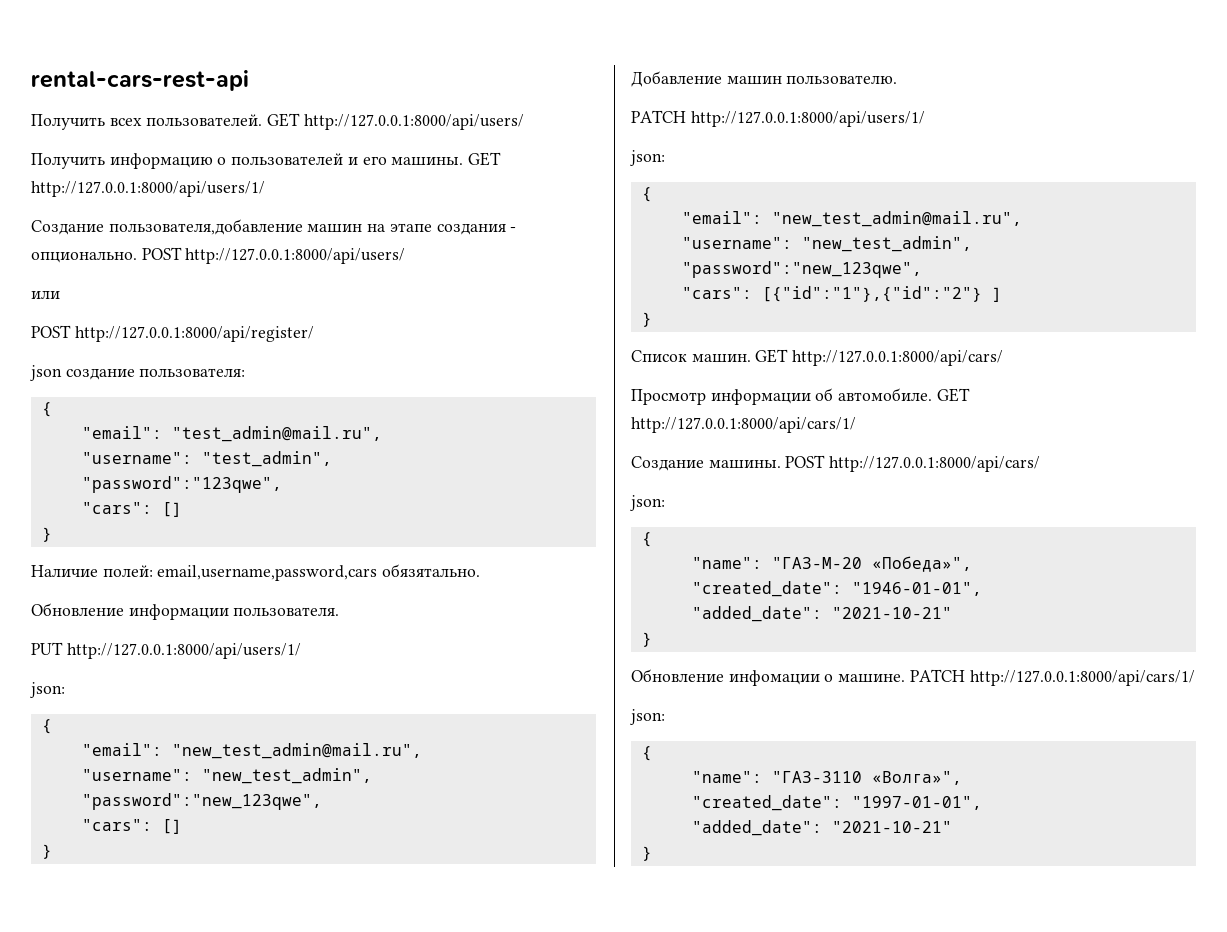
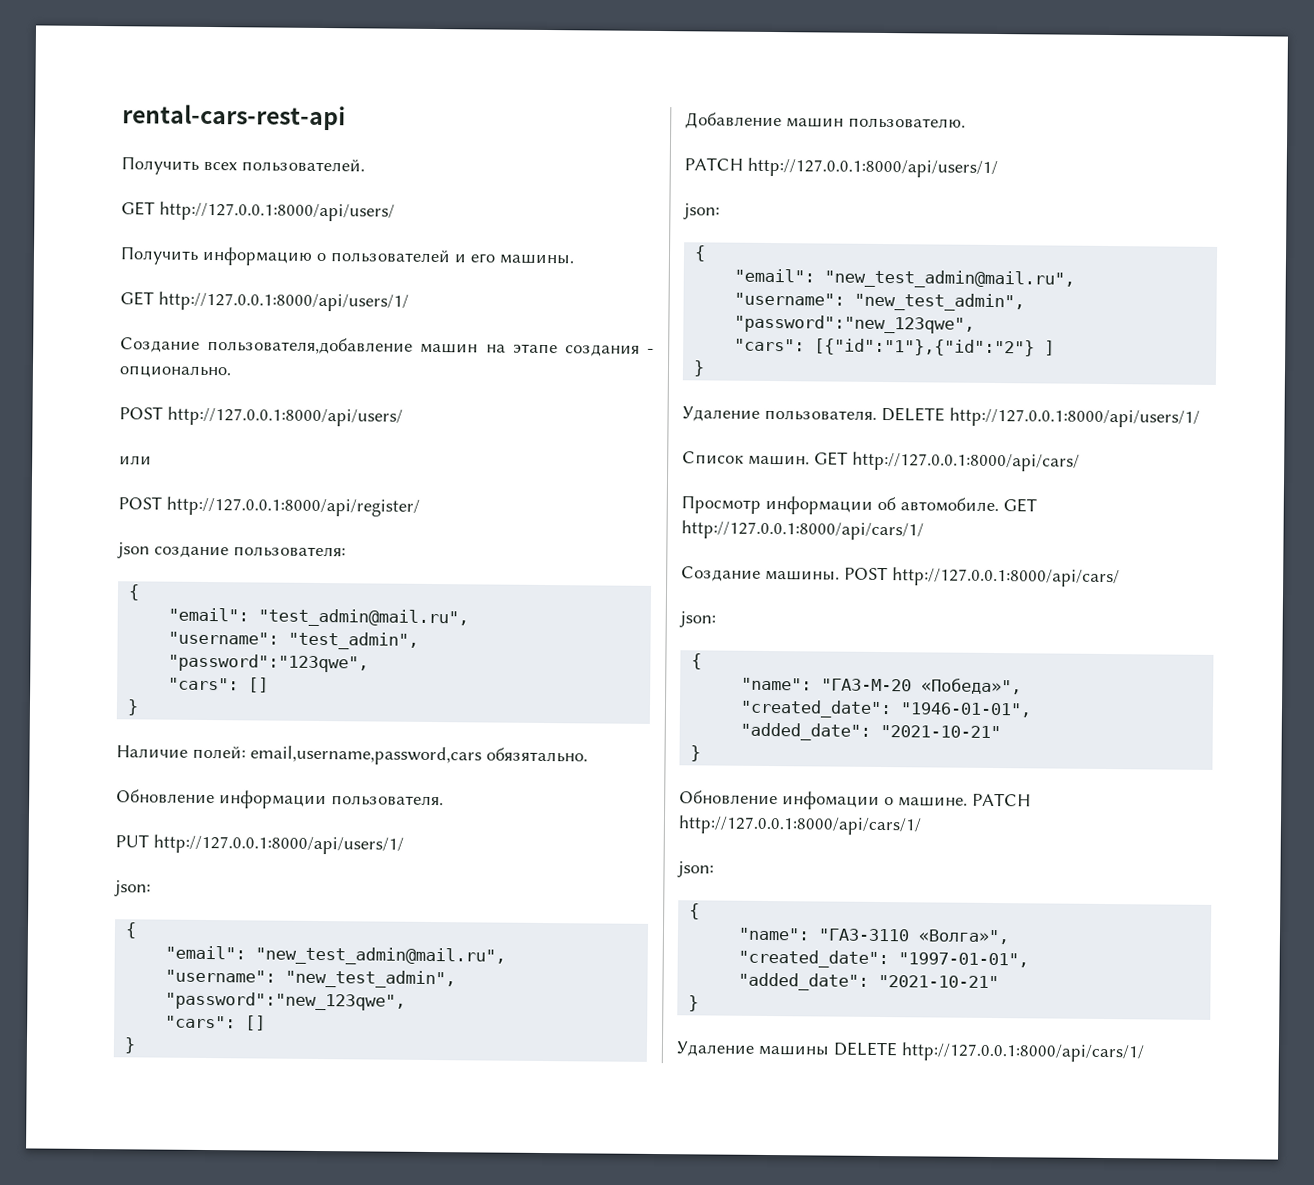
(263, 120) none -> (365, 165) //
(464, 161) none -> (574, 259) //
(137, 257) none -> (231, 372) //
(652, 319) none -> [682,406,1200,428] // Удаление пользователя. DELETE http://127.0.0.1:8000/api/users/1/
(652, 853) none -> [676,1041,1144,1063] // Удаление машины DELETE http://127.0.0.1:8000/api/cars/1/

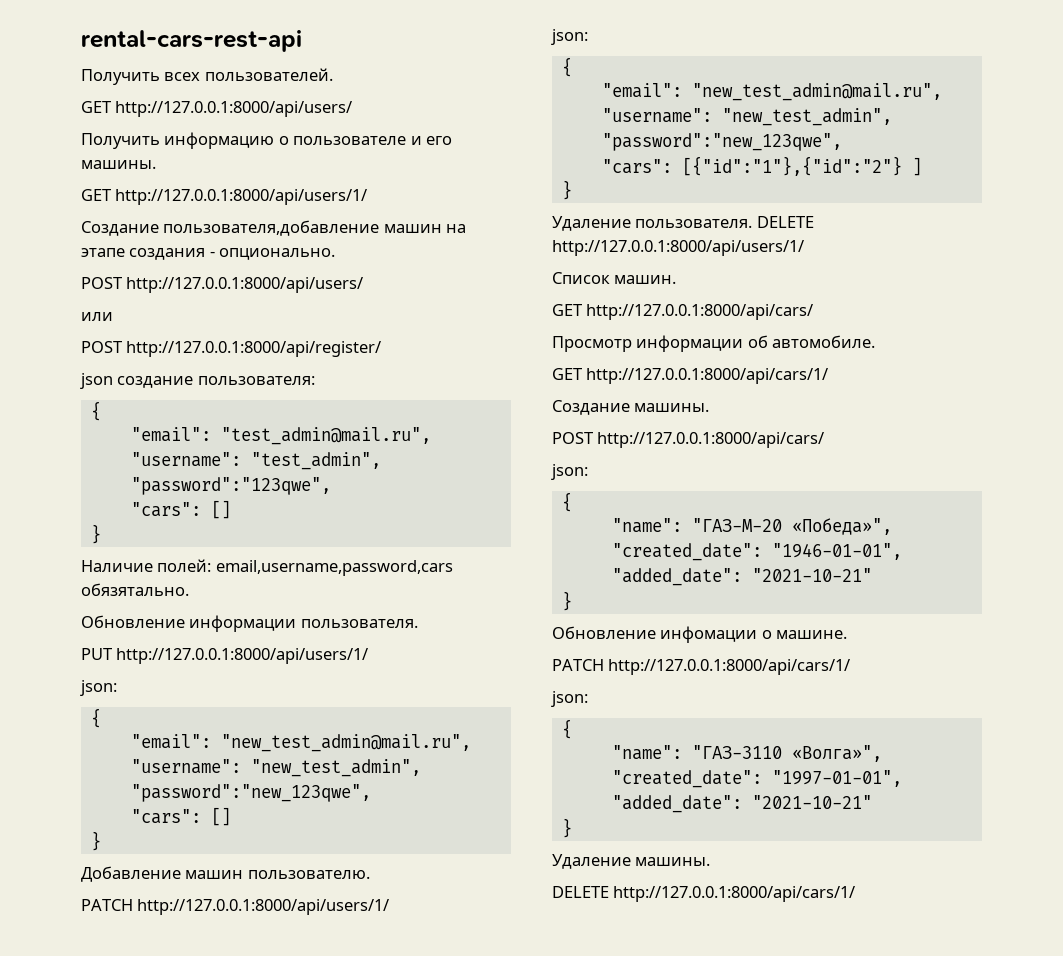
[330,249,451,264] пользователей -> [293,136,407,145] пользователе
(810, 460) none -> (677, 279) //
(999, 505) none -> (876, 341) //
(840, 575) none -> (710, 407) //
(968, 802) none -> (848, 634) //
[758,1045,829,1056] машины -> [635,857,711,866] машины. //

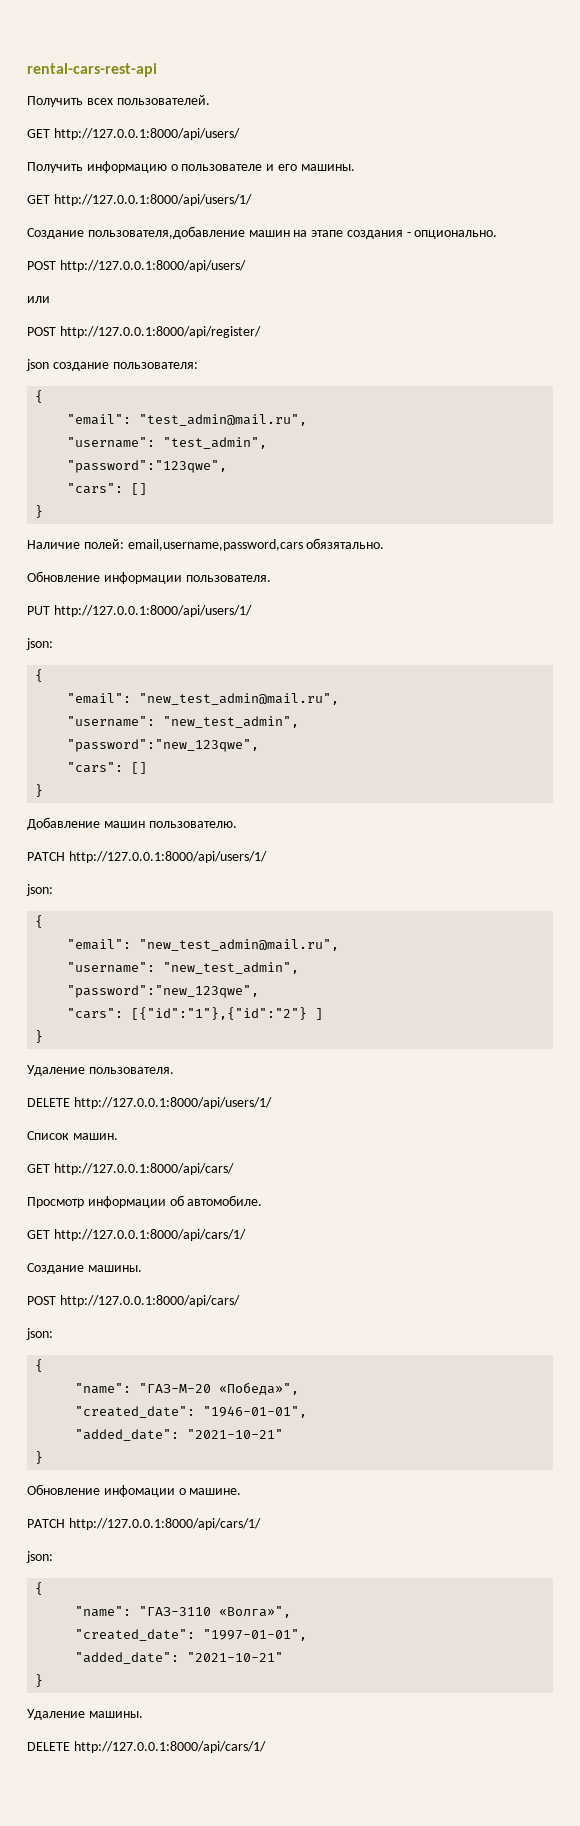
(753, 223) none -> (174, 1070) //

